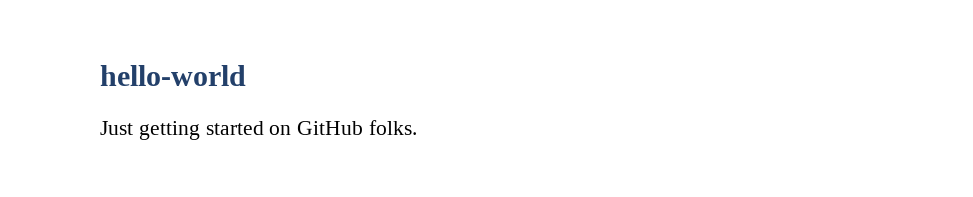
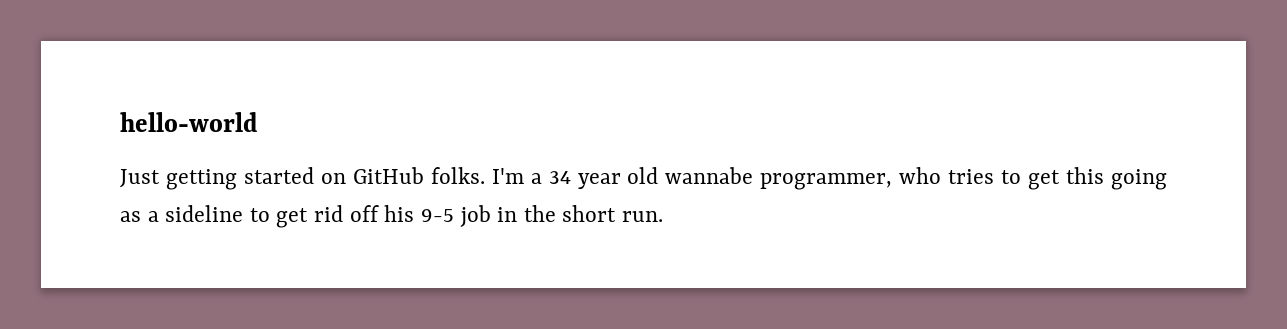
(418, 127) none -> [491,167,1168,190] [120,205,663,228] I'm a 34 year old wannabe programmer, who tries to get this going as a sideline to get rid off his 9-5 job in the short run.

